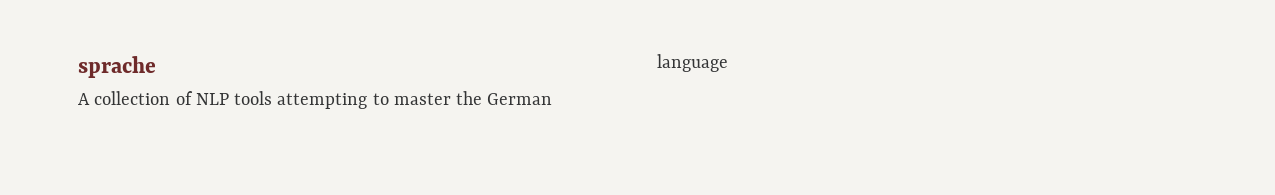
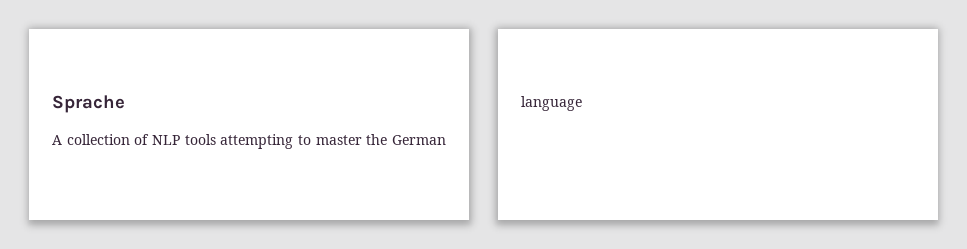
[78,56,156,78] sprache -> [52,95,125,113] Sprache

